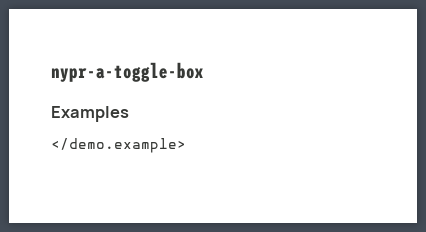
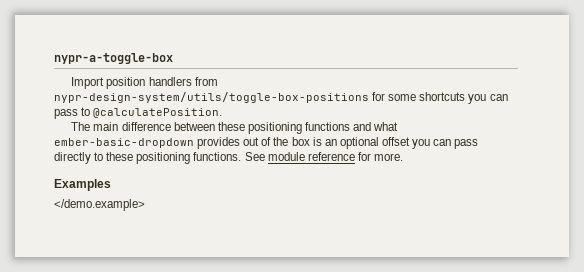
(204, 72) none -> [71,77,218,89] [54,92,508,104] [54,107,223,119] [71,122,399,134] [54,137,479,149] [54,152,403,164] // Import position handlers from nypr-design-system/utils/toggle-box-positions for some shortcuts you can pass to @calculatePosition. // The main difference between these positioning functions and what ember-basic-dropdown provides out of the box is an optional offset you can pass directly to these positioning functions. See module reference for more.

